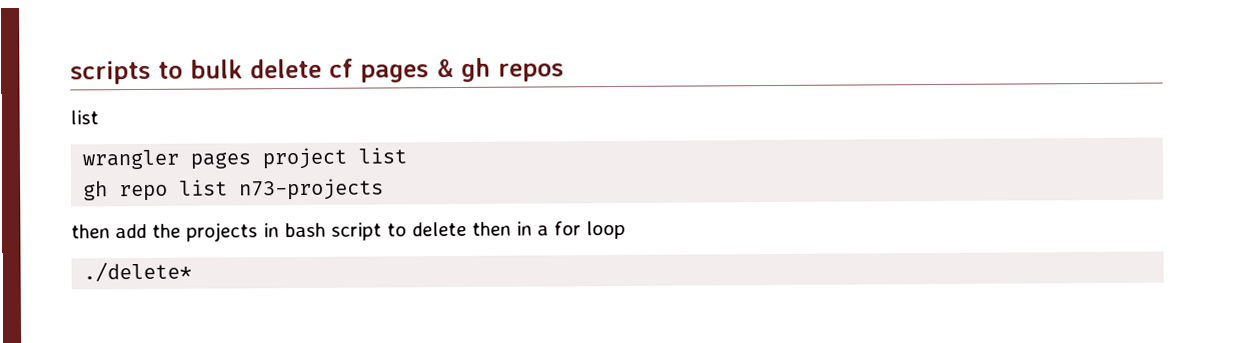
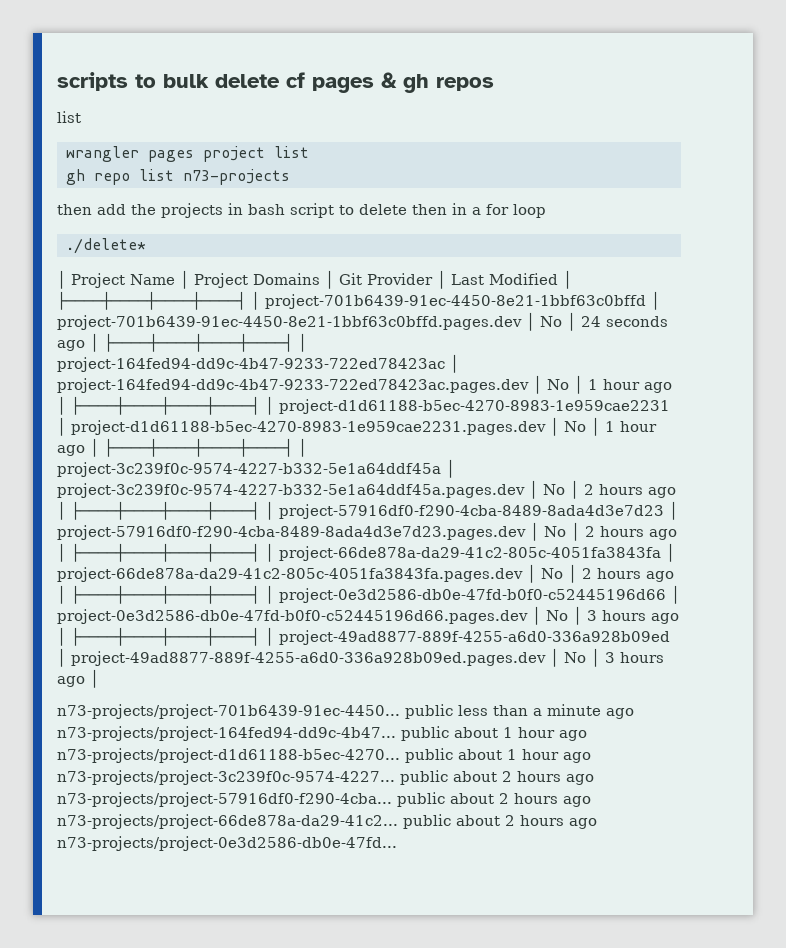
(193, 272) none -> [57,270,572,289] [57,291,660,310] [57,312,668,331] [57,333,307,352] [57,354,459,373] [57,375,672,394] [57,396,670,415] [57,417,657,436] [57,438,307,457] [57,459,455,478] [57,480,676,499] [57,501,678,520] [57,522,677,541] [57,543,675,562] [57,564,674,583] [57,585,680,604] [57,606,679,625] [57,627,670,646] [57,648,664,667] [57,669,99,688] [57,704,634,719] [57,726,587,741] [57,748,591,763] [57,770,594,785] [57,792,591,807] [57,814,597,829] [57,836,397,851] // │ Project Name │ Project Domains │ Git Provider │ Last Modified │ ├────┼────┼────┼────┤ │ project-701b6439-91ec-4450-8e21-1bbf63c0bffd │ project-701b6439-91ec-4450-8e21-1bbf63c0bffd.pages.dev │ No │ 24 seconds ago │ ├────┼────┼────┼────┤ │ project-164fed94-dd9c-4b47-9233-722ed78423ac │ project-164fed94-dd9c-4b47-9233-722ed78423ac.pages.dev │ No │ 1 hour ago │ ├────┼────┼────┼────┤ │ project-d1d61188-b5ec-4270-8983-1e959cae2231 │ project-d1d61188-b5ec-4270-8983-1e959cae2231.pages.dev │ No │ 1 hour ago │ ├────┼────┼────┼────┤ │ project-3c239f0c-9574-4227-b332-5e1a64ddf45a │ project-3c239f0c-9574-4227-b332-5e1a64ddf45a.pages.dev │ No │ 2 hours ago │ ├────┼────┼────┼────┤ │ project-57916df0-f290-4cba-8489-8ada4d3e7d23 │ project-57916df0-f290-4cba-8489-8ada4d3e7d23.pages.dev │ No │ 2 hours ago │ ├────┼────┼────┼────┤ │ project-66de878a-da29-41c2-805c-4051fa3843fa │ project-66de878a-da29-41c2-805c-4051fa3843fa.pages.dev │ No │ 2 hours ago │ ├────┼────┼────┼────┤ │ project-0e3d2586-db0e-47fd-b0f0-c52445196d66 │ project-0e3d2586-db0e-47fd-b0f0-c52445196d66.pages.dev │ No │ 3 hours ago │ ├────┼────┼────┼────┤ │ project-49ad8877-889f-4255-a6d0-336a928b09ed │ project-49ad8877-889f-4255-a6d0-336a928b09ed.pages.dev │ No │ 3 hours ago │ // n73-projects/project-701b6439-91ec-4450... public less than a minute ago n73-projects/project-164fed94-dd9c-4b47... public about 1 hour ago n73-projects/project-d1d61188-b5ec-4270... public about 1 hour ago n73-projects/project-3c239f0c-9574-4227... public about 2 hours ago n73-projects/project-57916df0-f290-4cba... public about 2 hours ago n73-projects/project-66de878a-da29-41c2... public about 2 hours ago n73-projects/project-0e3d2586-db0e-47fd...

